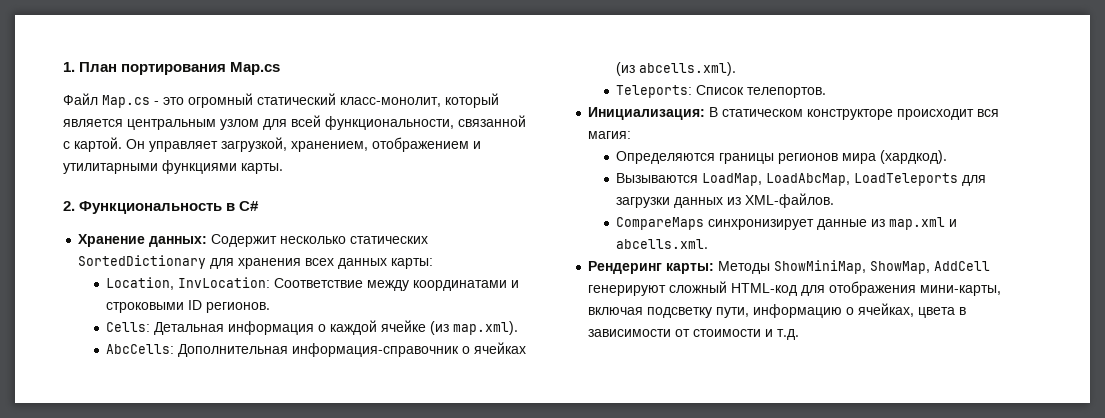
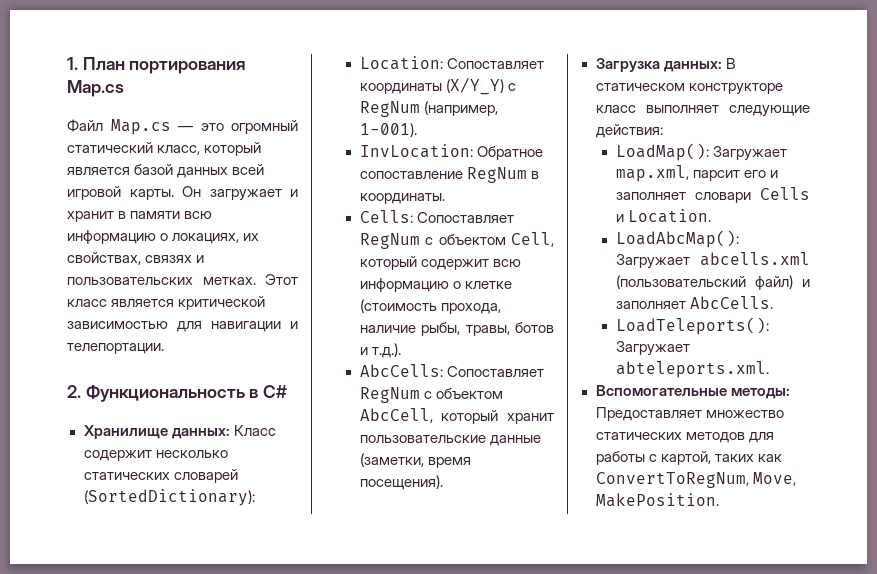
[154,101,159,105] - -> [178,126,193,131] —
[340,97,441,107] класс-монолит, -> [157,145,201,155] класс,
[127,115,526,130] [63,137,481,152] [63,160,283,174] [63,201,260,214] [78,234,429,247] [78,255,434,269] [106,277,520,291] [106,300,271,313] [106,320,519,335] [106,342,527,357] [616,62,737,76] [616,85,827,98] [588,107,1000,120] [588,131,632,139] [616,150,948,164] [616,173,987,186] [616,193,835,208] [616,217,958,230] [616,239,709,249] [588,260,991,274] [588,281,1002,296] [588,303,967,318] [588,329,800,340] центральным узлом для всей функциональности, связанной с картой. Он управляет загрузкой, хранением, отображением и утилитарными функциями карты. // 2. Функциональность в C# // Хранение данных: Содержит несколько статических SortedDictionary для хранения всех данных карты: // Location, InvLocation: Соответствие между координатами и строковыми ID регионов. // Cells: Детальная информация о каждой ячейке (из map.xml). // AbcCells: Дополнительная информация-справочник о ячейках (из abcells.xml). // Teleports: Список телепортов. // Инициализация: В статическом конструкторе происходит вся магия: // Определяются границы регионов мира (хардкод). // Вызываются LoadMap, LoadAbcMap, LoadTeleports для загрузки данных из XML-файлов. // CompareMaps синхронизирует данные из map.xml и abcells.xml. // Рендеринг карты: Методы ShowMiniMap, ShowMap, AddCell генерируют сложный HTML-код для отображения мини-карты, включая подсветку пути, информацию о ячейках, цвета в зависимости от стоимости и т.д. -> [134,164,265,178] [67,186,298,201] [67,211,213,222] [67,230,260,244] [67,252,205,265] [67,274,298,285] [67,296,266,310] [67,321,298,332] [67,343,164,354] [67,385,288,402] [83,425,276,439] [83,450,228,461] [83,469,238,483] [83,489,255,506] [359,56,544,70] [359,78,516,95] [359,101,498,117] [359,123,417,137] [359,144,543,160] [359,167,539,183] [359,193,445,204] [359,210,514,223] [359,232,554,249] [359,256,521,270] [359,278,512,292] [359,299,501,314] [359,322,554,336] [359,343,401,358] [359,364,544,377] [359,387,503,403] [359,408,554,424] [359,435,541,446] [359,453,471,468] [359,475,443,490] [595,58,736,72] [595,83,783,95] [595,105,810,117] [595,124,663,138] [615,143,787,161] [615,165,778,182] [615,187,810,203] [615,209,711,223] [615,230,739,248] [615,252,810,269] [615,275,810,290] [615,296,773,309] [615,317,769,335] [615,341,690,356] [615,361,769,378] [595,385,790,399] [595,407,784,421] [595,432,774,443] [595,451,782,465] [595,472,796,488] [595,493,719,507] базой данных всей игровой карты. Он загружает и хранит в памяти всю информацию о локациях, их свойствах, связях и пользовательских метках. Этот класс является критической зависимостью для навигации и телепортации. // 2. Функциональность в C# // Хранилище данных: Класс содержит несколько статических словарей (SortedDictionary): // Location: Сопоставляет координаты (X/Y_Y) с RegNum (например, 1-001). // InvLocation: Обратное сопоставление RegNum в координаты. // Cells: Сопоставляет RegNum с объектом Cell, который содержит всю информацию о клетке (стоимость прохода, наличие рыбы, травы, ботов и т.д.). // AbcCells: Сопоставляет RegNum с объектом AbcCell, который хранит пользовательские данные (заметки, время посещения). // Загрузка данных: В статическом конструкторе класс выполняет следующие действия: // LoadMap(): Загружает map.xml, парсит его и заполняет словари Cells и Location. // LoadAbcMap(): Загружает abcells.xml (пользовательский файл) и заполняет AbcCells. // LoadTeleports(): Загружает abteleports.xml. // Вспомогательные методы: Предоставляет множество статических методов для работы с картой, таких как ConvertToRegNum, Move, MakePosition.

